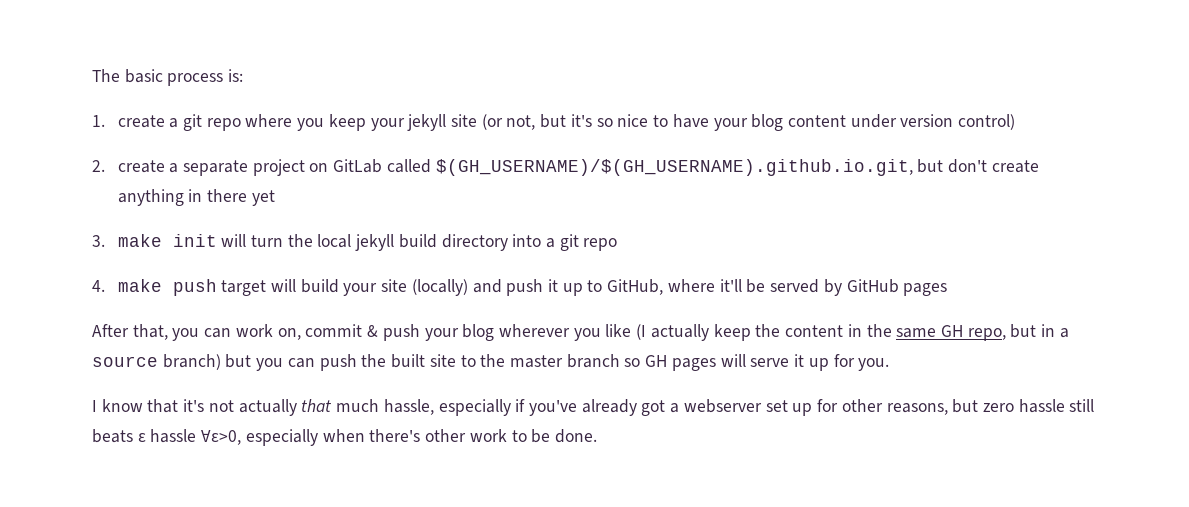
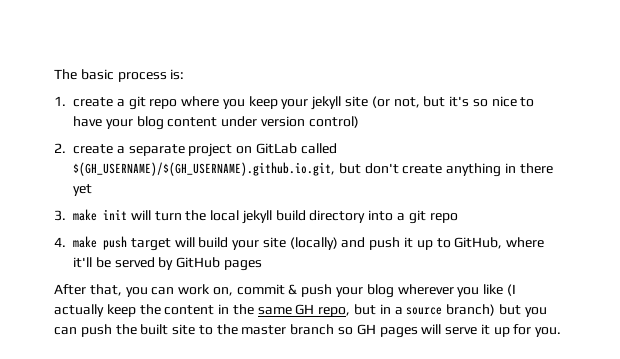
[92,399,1095,416] [92,429,597,446] // I know that it's not actually that much hassle, especially if you've already got a webserver set up for other reasons, but zero hassle still beats ε hassle ∀ε>0, especially when there's other work to be done. -> (562, 332) none

